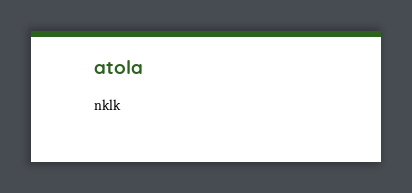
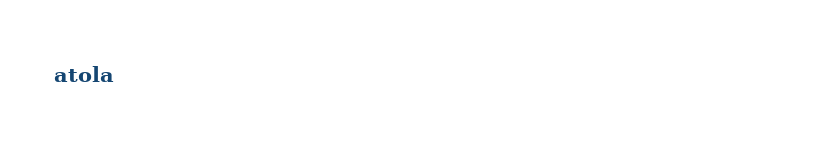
[94,99,121,110] // nklk -> (114, 74) none

